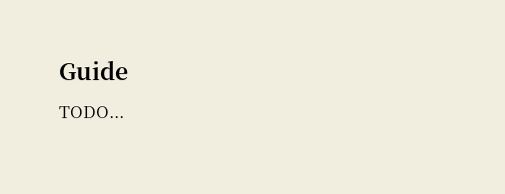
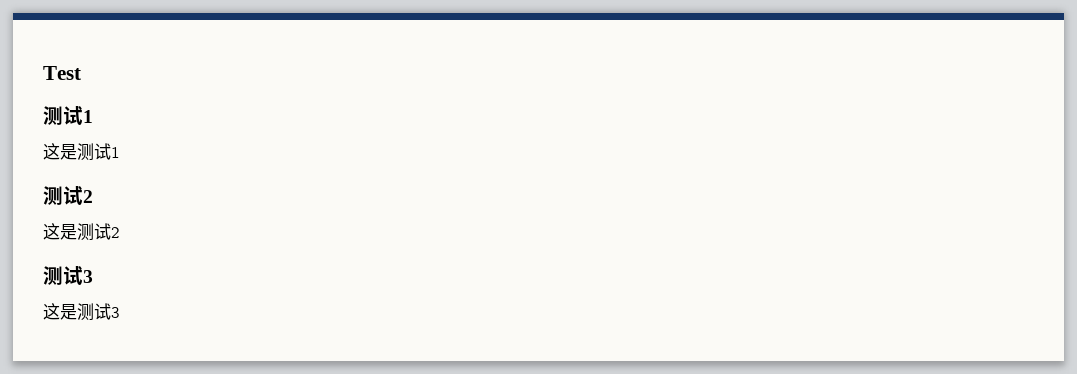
[58,60,128,81] [59,106,125,119] Guide // TODO... -> [43,66,81,80] [43,106,93,125] [43,143,120,161] [43,186,93,205] [43,223,120,241] [43,266,93,285] [43,303,120,321] Test // 测试1 // 这是测试1 // 测试2 // 这是测试2 // 测试3 // 这是测试3

